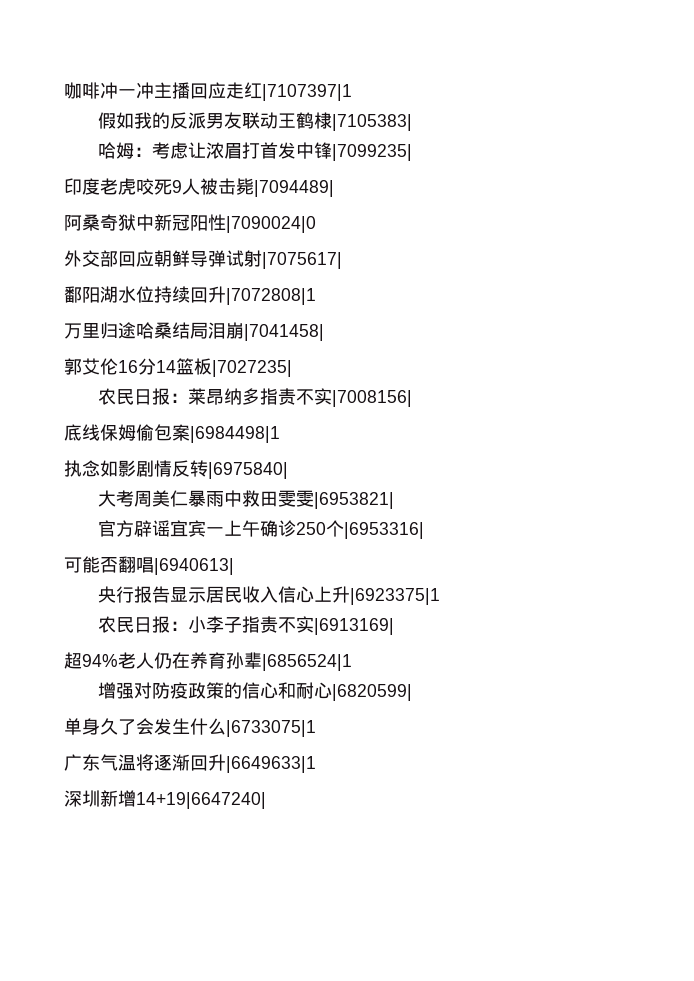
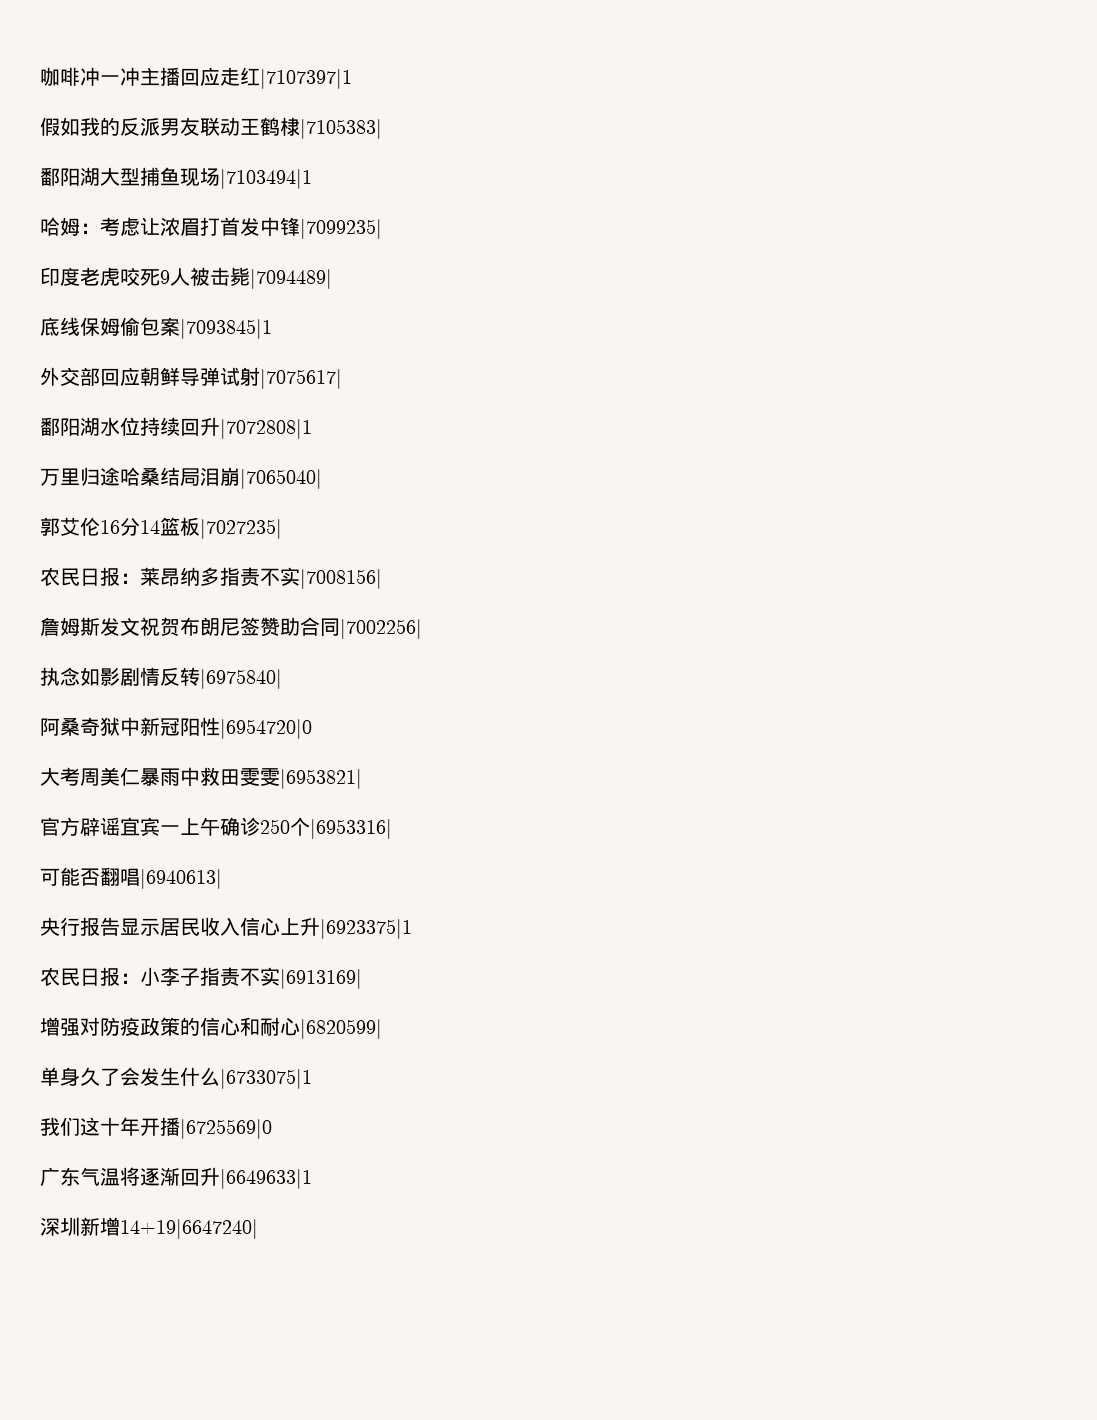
(412, 122) none -> [40,167,312,189] // 鄱阳湖大型捕鱼现场|7103494|1
[64,214,316,233] 阿桑奇狱中新冠阳性|7090024|0 -> [40,317,272,339] 底线保姆偷包案|7093845|1
[244,324,324,341] |7041458| -> [240,469,322,489] |7065040|
[64,424,280,443] 底线保姆偷包案|6984498|1 -> [40,617,422,639] 詹姆斯发文祝贺布朗尼签赞助合同|7002256|
(288, 470) none -> [40,717,312,739] // 阿桑奇狱中新冠阳性|6954720|0
[64,652,352,671] // 超94%老人仍在养育孙辈|6856524|1 -> (362, 979) none
(316, 728) none -> [40,1117,272,1139] // 我们这十年开播|6725569|0

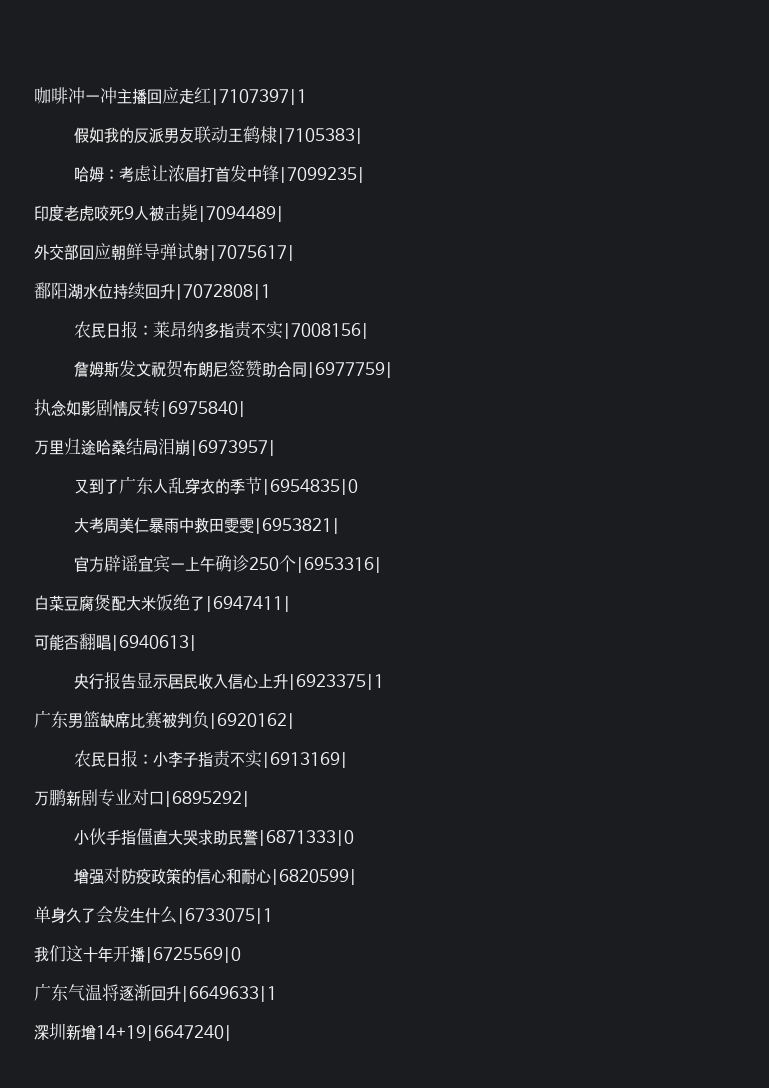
[40,167,312,189] // 鄱阳湖大型捕鱼现场|7103494|1 -> (363, 136) none
[40,317,272,339] // 底线保姆偷包案|7093845|1 -> (284, 214) none
[40,467,322,489] [40,517,282,539] // 万里归途哈桑结局泪崩|7065040| // 郭艾伦16分14篮板|7027235| -> (271, 292) none
[340,619,422,639] |7002256| -> [306,362,393,378] |6977759|
[40,717,312,739] 阿桑奇狱中新冠阳性|6954720|0 -> [34,438,276,456] [73,476,358,495] 万里归途哈桑结局泪崩|6973957| // 又到了广东人乱穿衣的季节|6954835|0
(392, 829) none -> [34,594,291,612] // 白菜豆腐煲配大米饭绝了|6947411|
(412, 929) none -> [34,710,295,729] // 广东男篮缺席比赛被判负|6920162|
(362, 979) none -> [34,789,250,807] [73,828,354,846] // 万鹏新剧专业对口|6895292| // 小伙手指僵直大哭求助民警|6871333|0

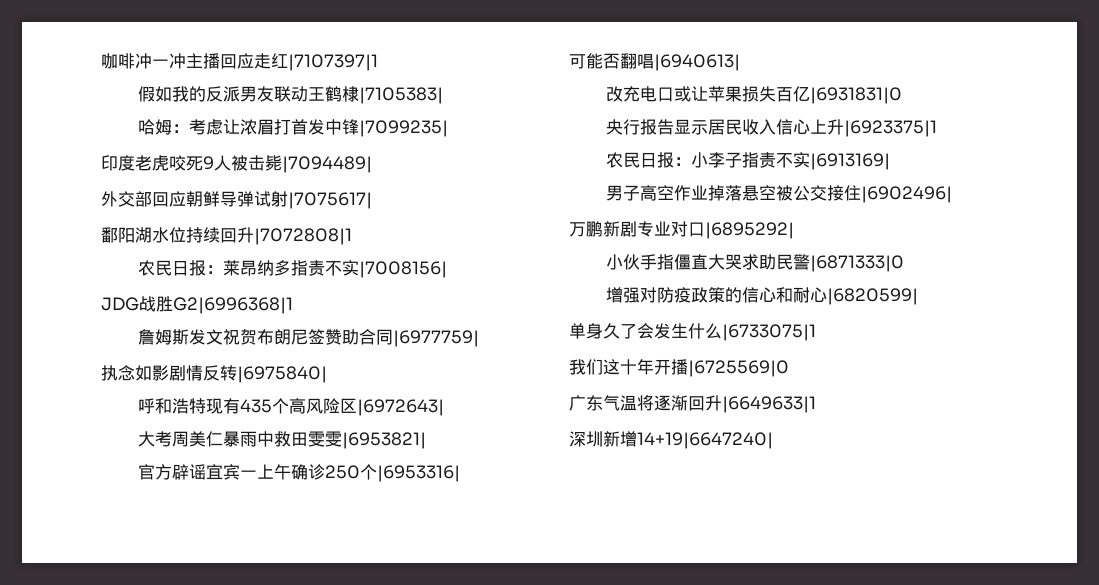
(369, 331) none -> [101,296,293,314] // JDG战胜G2|6996368|1
[34,438,276,456] [73,476,358,495] 万里归途哈桑结局泪崩|6973957| // 又到了广东人乱穿衣的季节|6954835|0 -> [137,398,444,416] 呼和浩特现有435个高风险区|6972643|
[34,594,291,612] [34,633,197,651] 白菜豆腐煲配大米饭绝了|6947411| // 可能否翻唱|6940613| -> [569,53,740,71] [605,86,902,104] 可能否翻唱|6940613| // 改充电口或让苹果损失百亿|6931831|0
[34,710,295,729] // 广东男篮缺席比赛被判负|6920162| -> (937, 128) none
(348, 760) none -> [605,185,952,203] // 男子高空作业掉落悬空被公交接住|6902496|

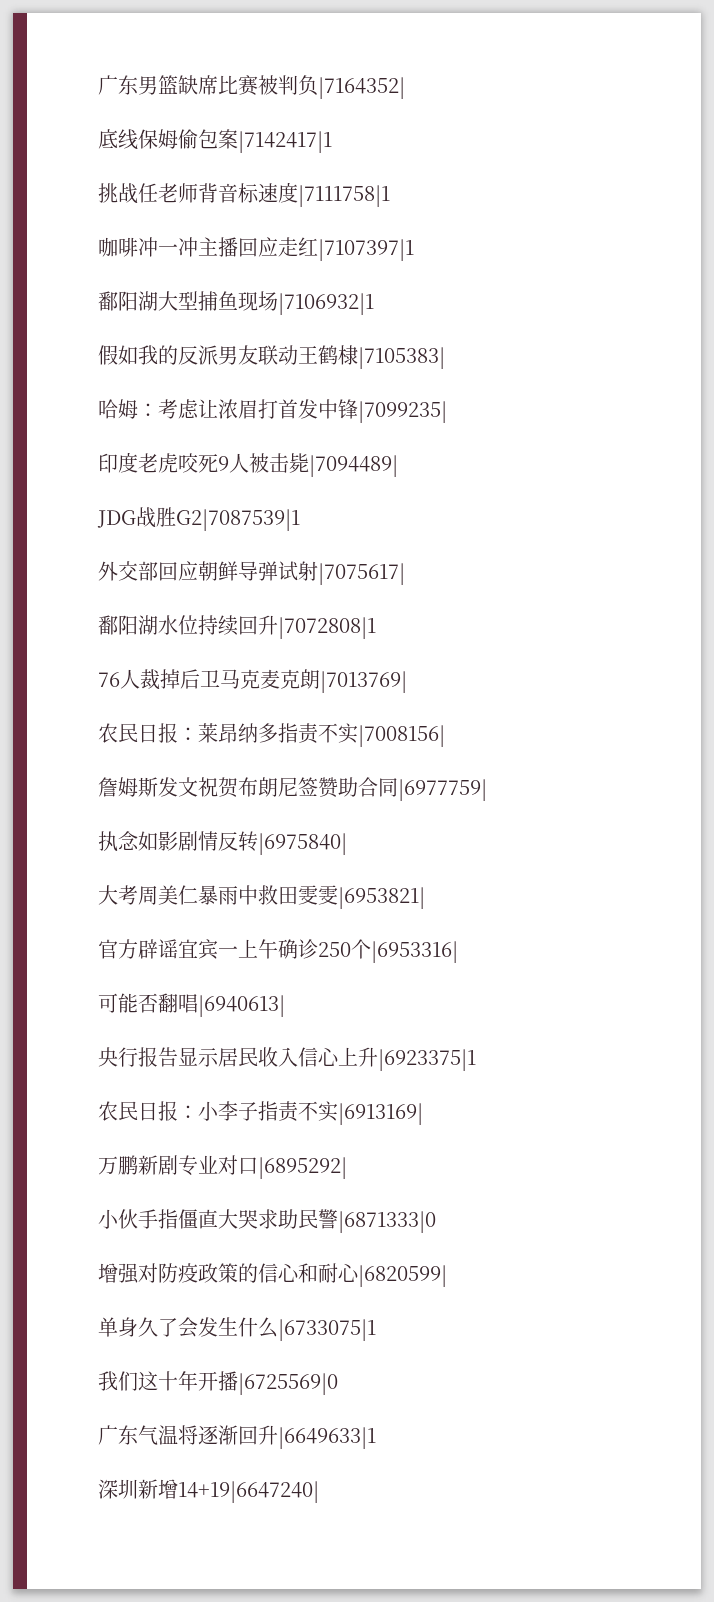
(101, 61) none -> [98,75,405,99] [98,129,332,153] [98,182,390,207] 广东男篮缺席比赛被判负|7164352| // 底线保姆偷包案|7142417|1 // 挑战任老师背音标速度|7111758|1 //
(378, 62) none -> [98,291,374,315] // 鄱阳湖大型捕鱼现场|7106932|1
(372, 164) none -> [97,507,300,531] // JDG战胜G2|7087539|1
(352, 236) none -> [98,669,407,693] // 76人裁掉后卫马克麦克朗|7013769|
[101,296,293,314] // JDG战胜G2|6996368|1 -> (445, 736) none
[137,398,444,416] // 呼和浩特现有435个高风险区|6972643| -> (347, 844) none
[605,86,902,104] // 改充电口或让苹果损失百亿|6931831|0 -> (285, 1006) none
[605,185,952,203] // 男子高空作业掉落悬空被公交接住|6902496| -> (423, 1114) none

